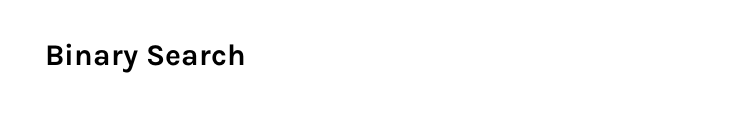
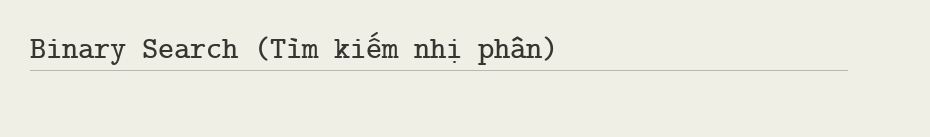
(247, 55) none -> [254,31,558,65] (Tìm kiếm nhị phân)

